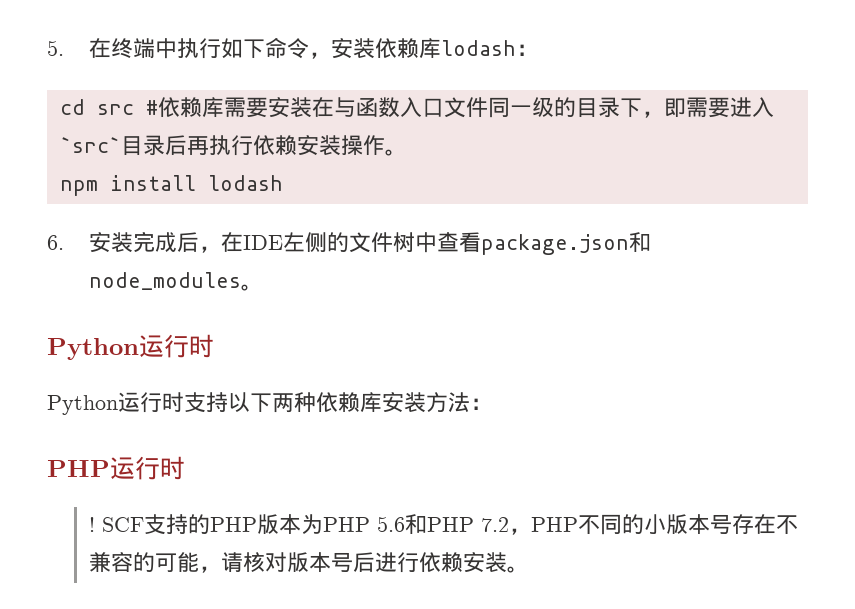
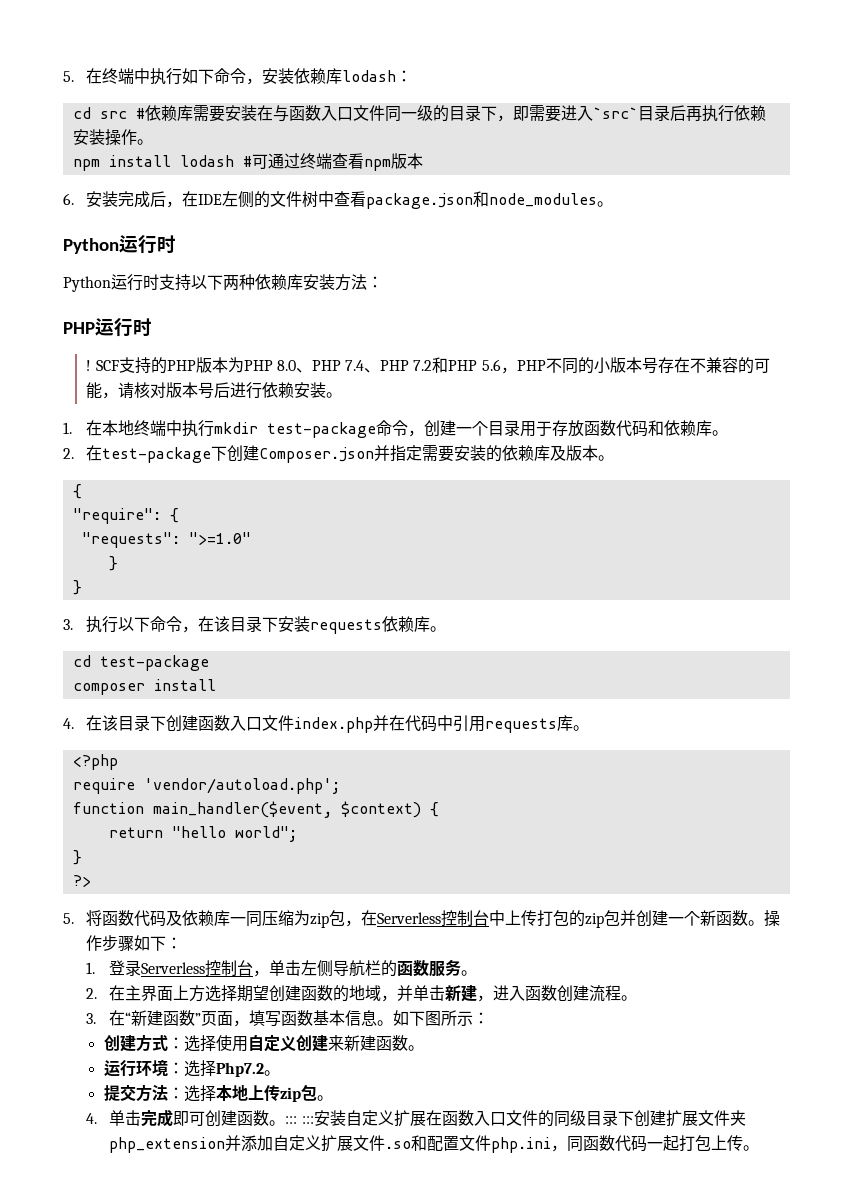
(283, 183) none -> [242,153,423,171] #可通过终端查看npm版本
[376,514,509,534] 5.6和PHP 7.2 -> [276,357,501,373] 8.0、PHP 7.4、PHP 7.2和PHP 5.6
(529, 569) none -> [63,420,729,438] [63,445,615,463] [72,484,82,499] [72,508,179,524] [81,532,251,548] [108,556,118,571] [72,580,82,595] [63,616,447,634] [72,655,209,671] [72,679,216,695] [63,715,590,733] [72,754,118,770] [72,778,340,794] [72,801,439,818] [108,826,297,842] [72,850,82,865] [72,875,91,887] [63,910,781,928] [86,935,183,951] [86,959,478,977] [86,985,638,1002] [86,1010,490,1027] [103,1034,424,1052] [103,1060,280,1077] [103,1084,333,1102] [86,1109,746,1127] [109,1135,760,1153] // 1.在本地终端中执行mkdir test-package命令，创建一个目录用于存放函数代码和依赖库。 // 2.在test-package下创建Composer.json并指定需要安装的依赖库及版本。 // { // "require": { // "requests": ">=1.0" // } // } // 3.执行以下命令，在该目录下安装requests依赖库。 // cd test-package // composer install // 4.在该目录下创建函数入口文件index.php并在代码中引用requests库。 // <?php // require 'vendor/autoload.php'; // function main_handler($event, $context) { // return "hello world"; // } // ?> // 5.将函数代码及依赖库一同压缩为zip包，在Serverless控制台中上传打包的zip包并创建一个新函数。操作步骤如下： // 1.登录Serverless控制台，单击左侧导航栏的函数服务。 // 2.在主界面上方选择期望创建函数的地域，并单击新建，进入函数创建流程。 // 3.在“新建函数”页面，填写函数基本信息。如下图所示： // 创建方式：选择使用自定义创建来新建函数。 // 运行环境：选择Php7.2。 // 提交方法：选择本地上传zip包。 // 4.单击完成即可创建函数。::: :::安装自定义扩展在函数入口文件的同级目录下创建扩展文件夹php_extension并添加自定义扩展文件.so和配置文件php.ini，同函数代码一起打包上传。

